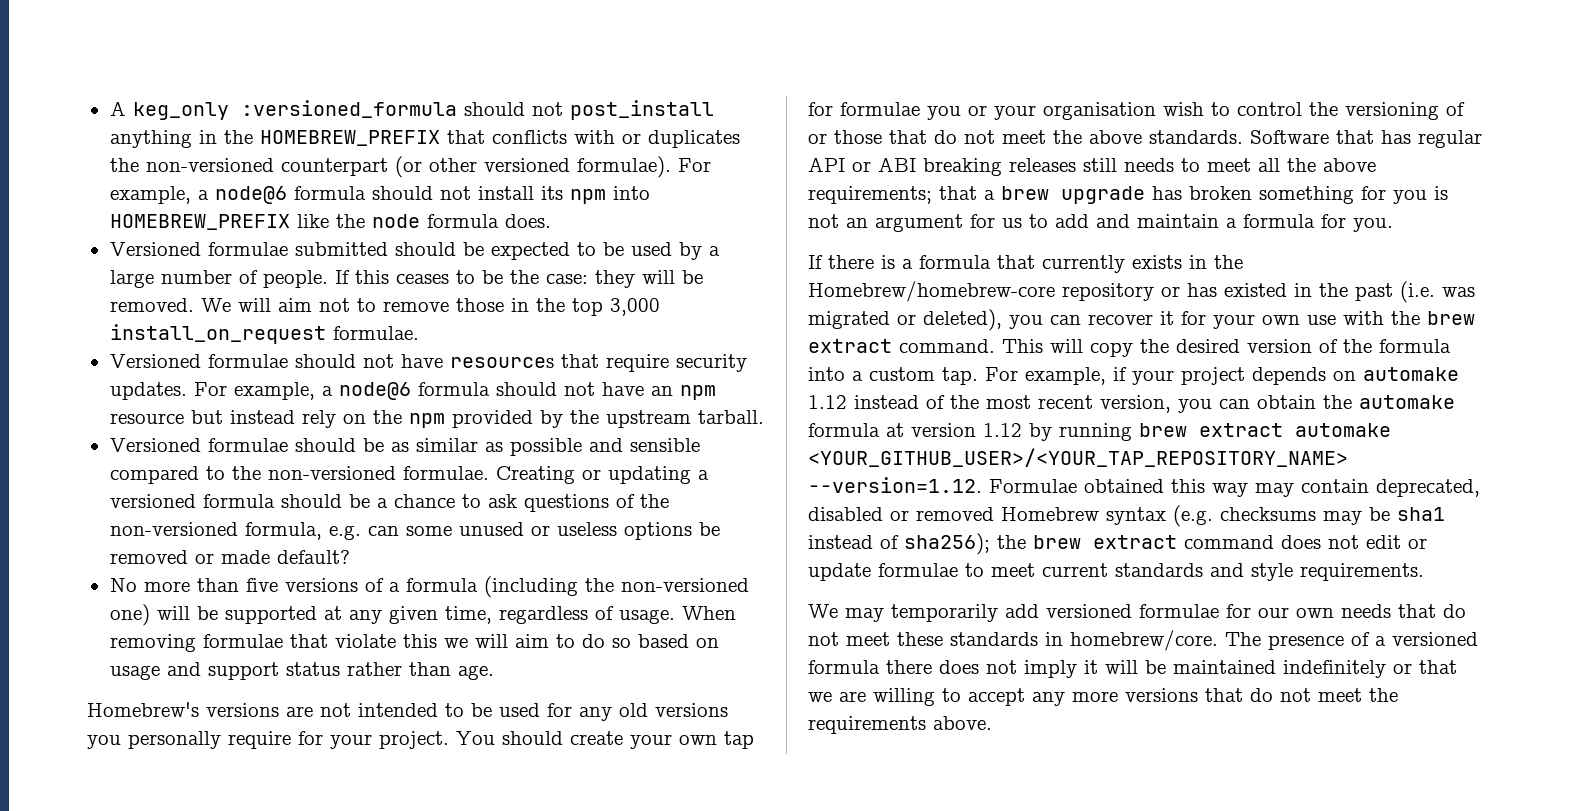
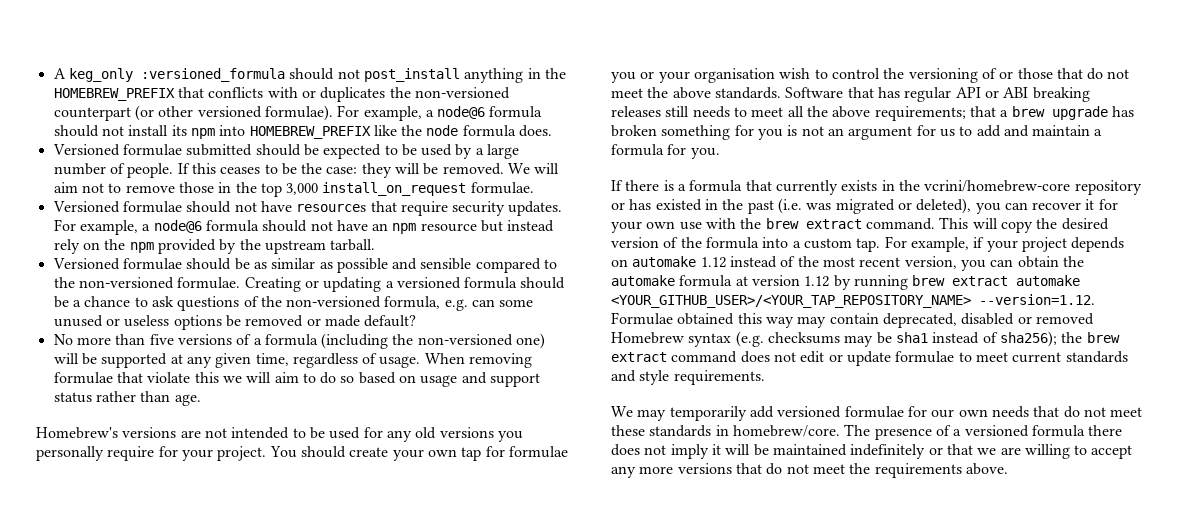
[808,281,1055,302] Homebrew/homebrew-core -> [924,180,1071,192] vcrini/homebrew-core

